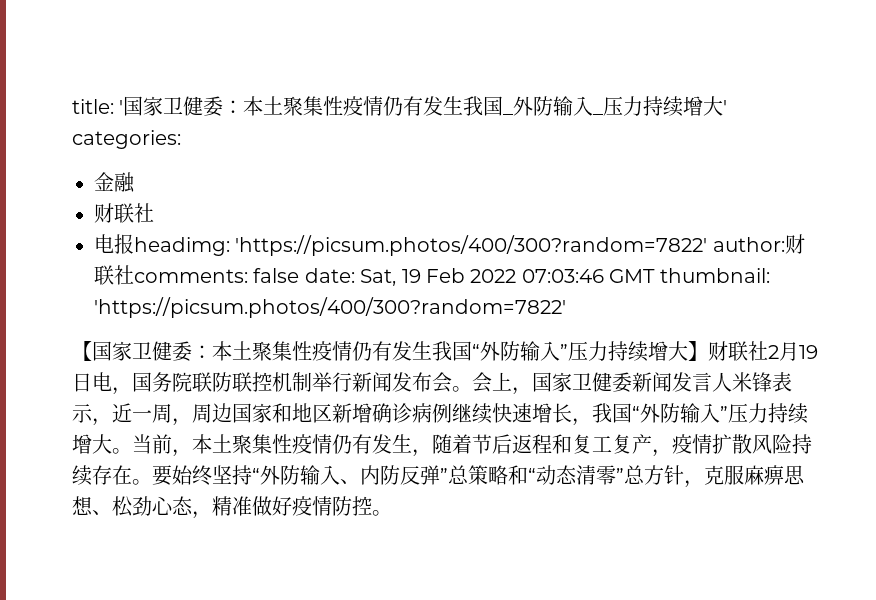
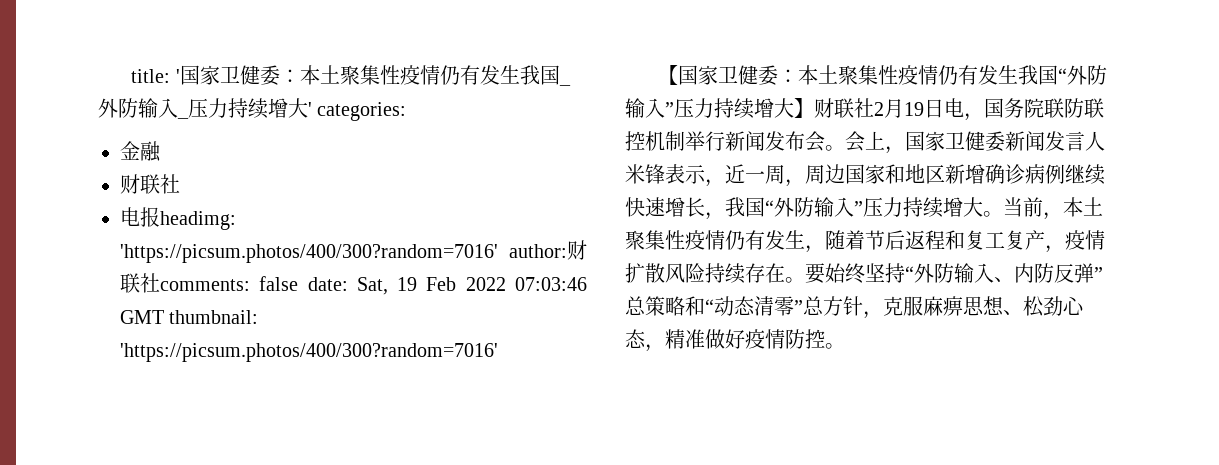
[235,235,708,256] 'https://picsum.photos/400/300?random=7822' -> [120,244,498,263] 'https://picsum.photos/400/300?random=7016'
[94,297,566,318] 'https://picsum.photos/400/300?random=7822' -> [120,343,498,362] 'https://picsum.photos/400/300?random=7016'

